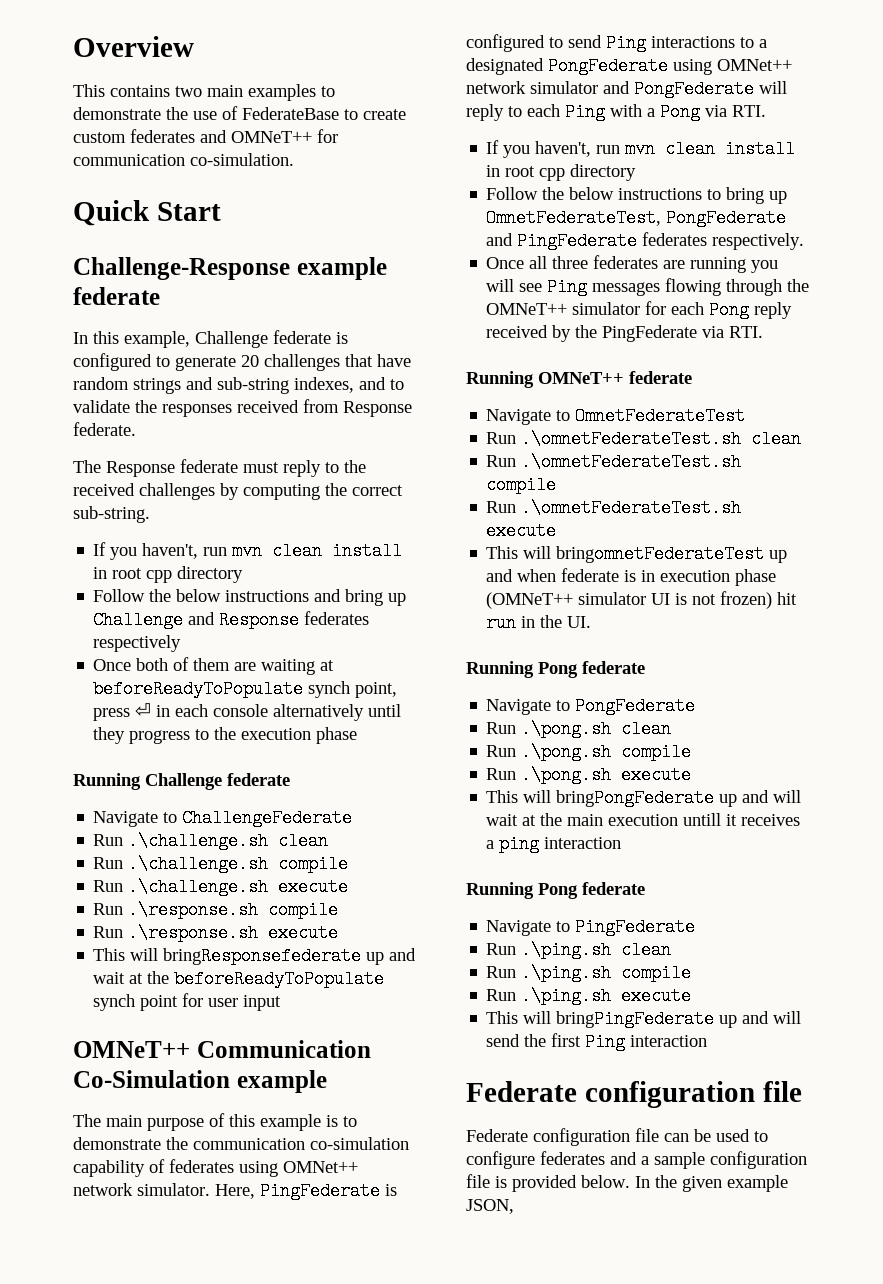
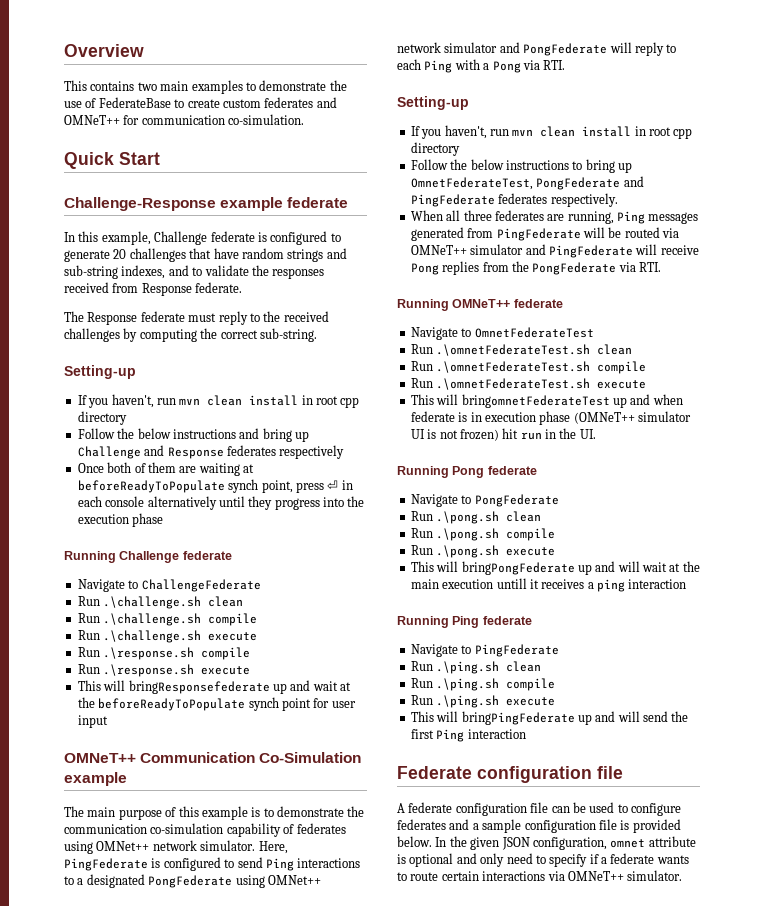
(150, 514) none -> [64,365,136,379] // Setting-up
[195,729,210,740] to -> [323,497,344,507] into
(766, 111) none -> [397,96,469,110] // Setting-up
[486,257,525,269] Once -> [410,210,443,221] When
[690,257,779,273] [486,278,810,296] [486,301,793,319] [486,325,698,342] running you will see Ping messages flowing through the OMNeT++ simulator for each Pong reply received by the PingFederate -> [567,211,699,224] [410,227,679,241] [410,244,699,258] [410,261,617,275] running, Ping messages generated from PingFederate will be routed via OMNeT++ simulator and PingFederate will receive Pong replies from the PongFederate
[538,883,578,899] Pong -> [452,616,480,628] Ping
[466,1129,528,1142] Federate -> [397,802,453,813] A federate
[727,1175,788,1192] [466,1199,514,1214] example JSON, -> [501,836,696,850] [397,853,689,867] [397,870,683,881] JSON configuration, omnet attribute is optional and only need to specify if a federate wants to route certain interactions via OMNeT++ simulator.

